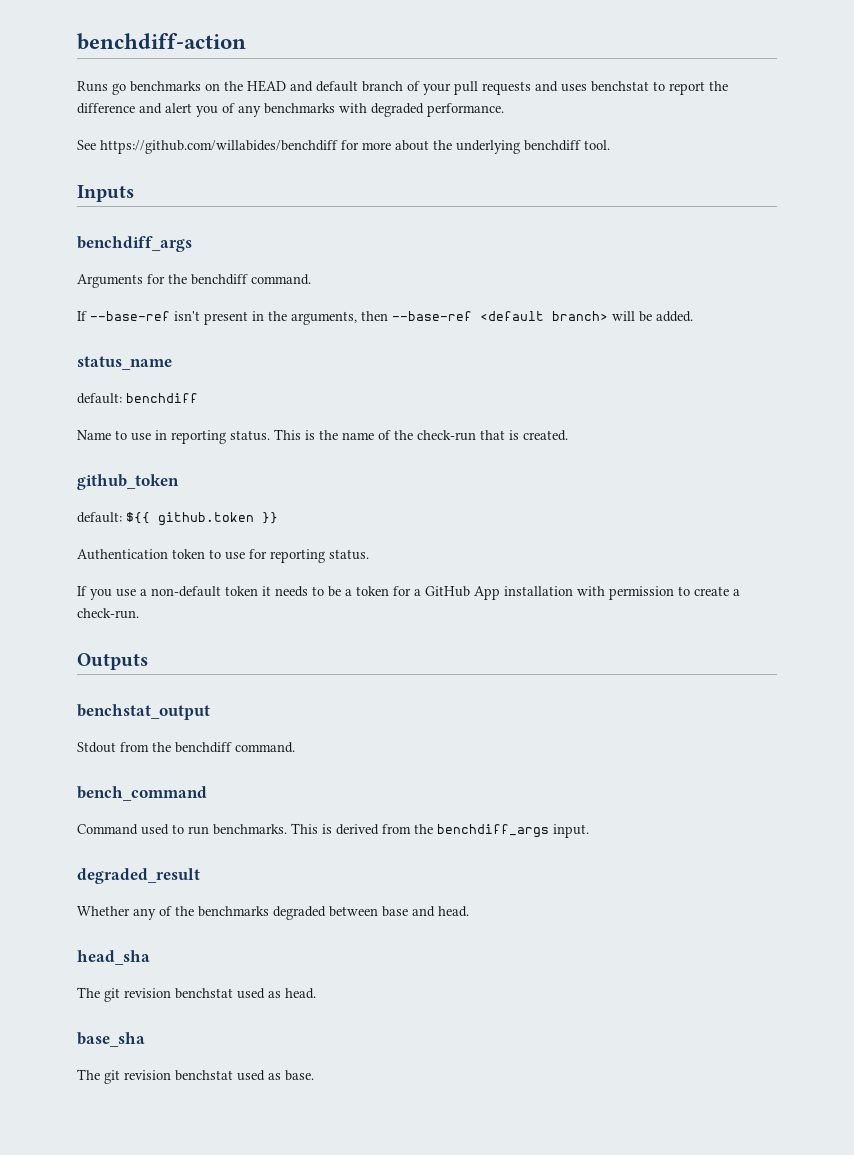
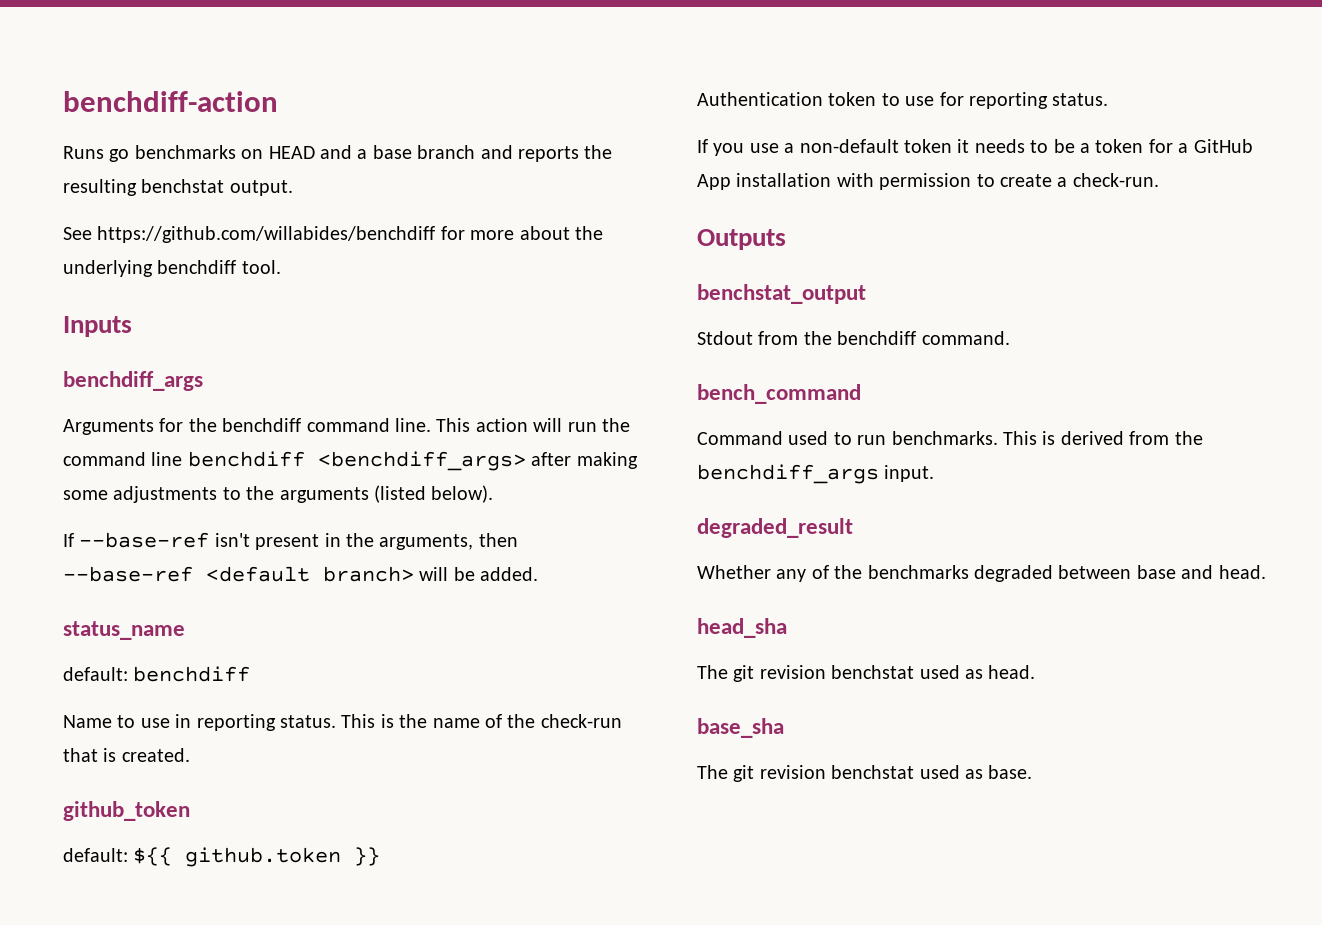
[224,81,243,91] the -> (264, 154) none
[316,81,728,95] [77,103,504,117] default branch of your pull requests and uses benchstat to report the difference and alert you of any benchmarks with degraded performance. -> [357,145,613,162] [63,179,293,196] a base branch and reports the resulting benchstat output.
[251,274,311,285] command. -> [306,418,630,432] [63,451,638,471] [63,485,494,503] command line. This action will run the command line benchdiff <benchdiff_args> after making some adjustments to the arguments (listed below).

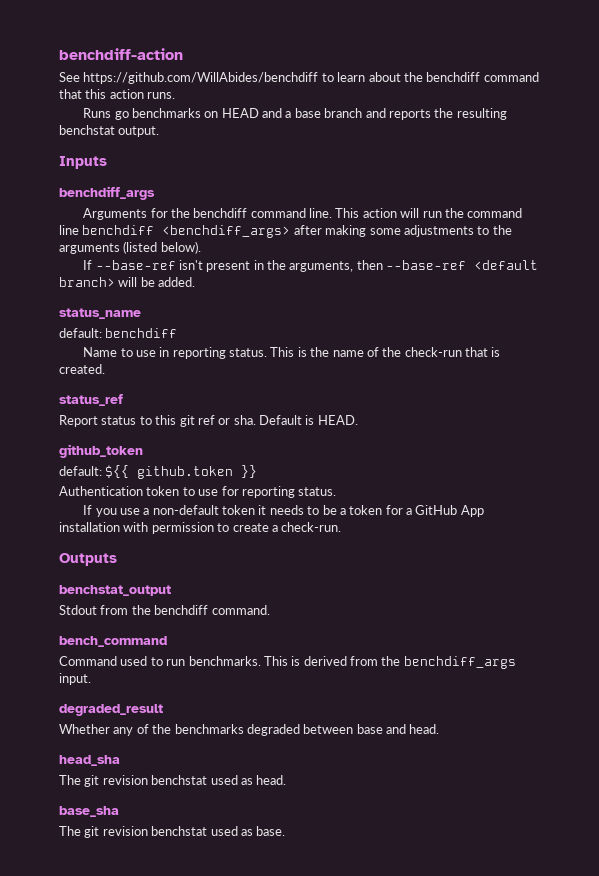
(278, 101) none -> [59,72,539,84] [59,89,176,99] // See https://github.com/WillAbides/benchdiff to learn about the benchdiff command that this action runs.
[63,226,603,243] [63,260,281,277] // See https://github.com/willabides/benchdiff for more about the underlying benchdiff tool. -> (160, 131) none
(190, 755) none -> [59,394,123,406] [59,415,358,427] // status_ref // Report status to this git ref or sha. Default is HEAD.

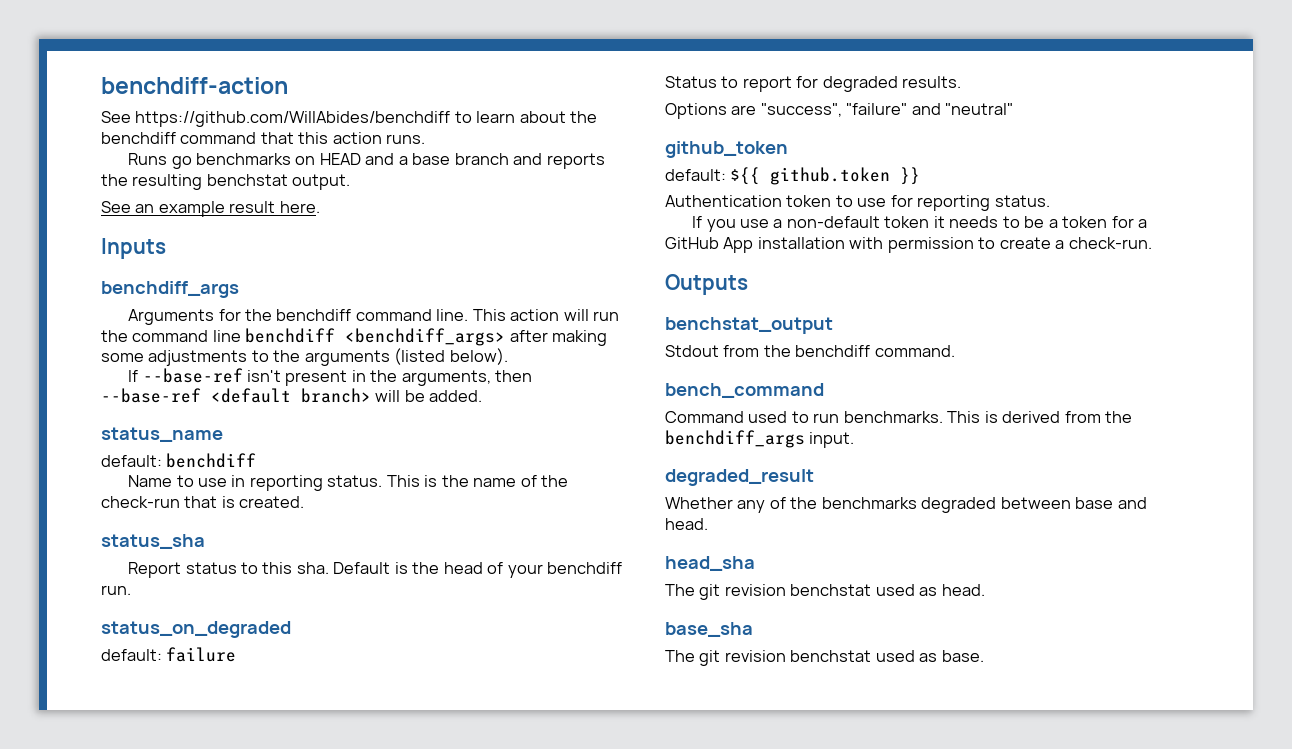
(160, 131) none -> [101,201,320,217] // See an example result here.
[59,394,123,406] status_ref -> [101,534,205,549] status_sha
[179,415,358,427] git ref or sha. Default is HEAD. -> [296,562,623,578] [101,585,131,595] [101,621,291,638] [101,647,237,662] [665,76,962,92] [665,103,1014,119] sha. Default is the head of your benchdiff run. // status_on_degraded // default: failure // Status to report for degraded results. // Options are "success", "failure" and "neutral"

